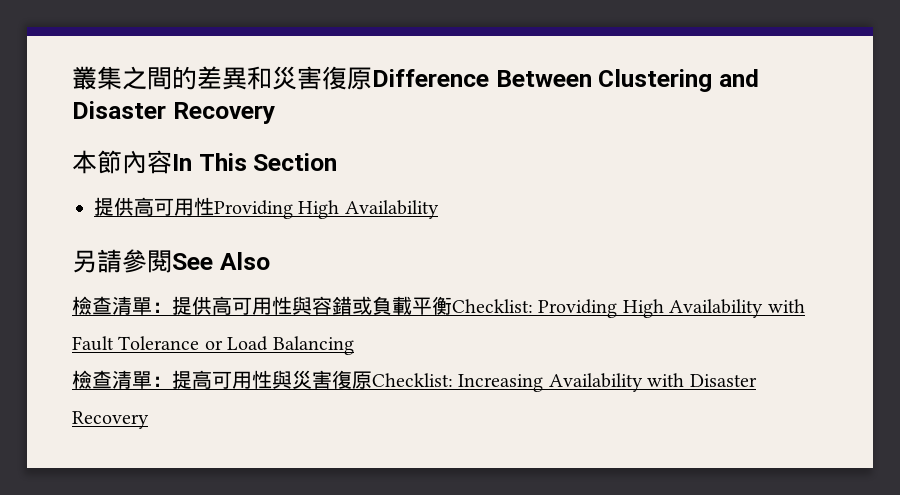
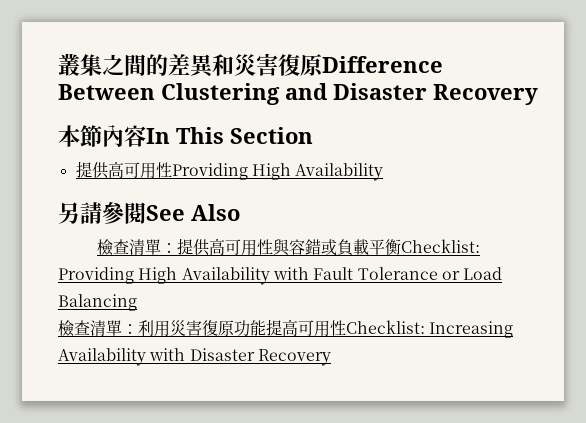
[172,370,372,389] 提高可用性與災害復原 -> [138,319,346,337] 利用災害復原功能提高可用性

